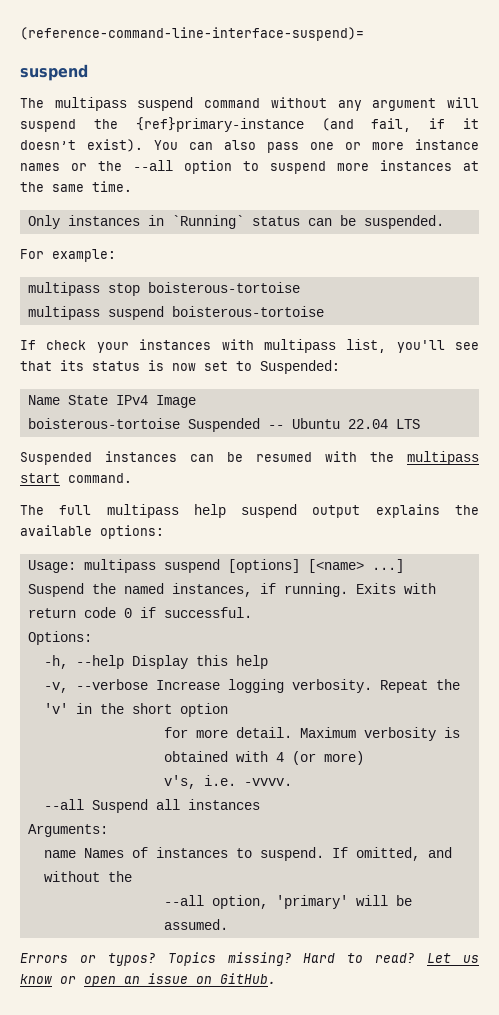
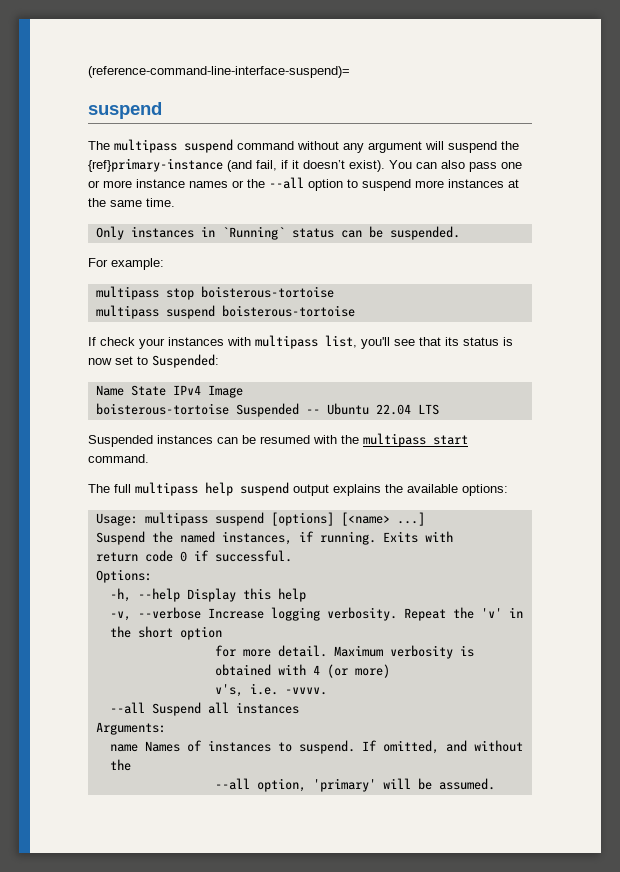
[20,952,480,966] [20,973,276,987] // Errors or typos? Topics missing? Hard to read? Let us know or open an issue on GitHub. -> (495, 784) none

